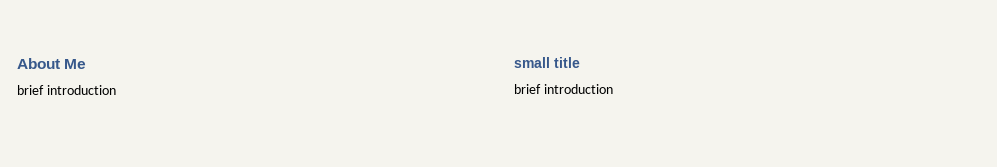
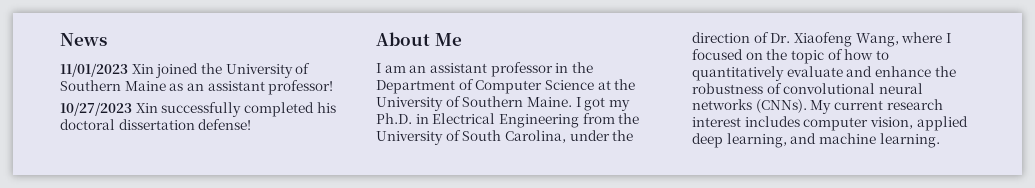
[17,58,87,69] [17,85,116,95] [514,57,580,68] [514,84,613,94] About Me // brief introduction // small title // brief introduction -> [60,33,107,46] [60,63,311,78] [60,80,334,95] [60,102,336,117] [60,119,252,130] [376,32,462,46] [376,62,593,77] [376,79,636,94] [376,96,630,111] [376,113,640,128] [376,130,634,145] [692,32,951,47] [692,49,889,64] [692,66,956,81] [692,83,923,94] [692,99,943,114] [692,116,968,131] [692,133,940,148] News // 11/01/2023 Xin joined the University of Southern Maine as an assistant professor! // 10/27/2023 Xin successfully completed his doctoral dissertation defense! // About Me // I am an assistant professor in the Department of Computer Science at the University of Southern Maine. I got my Ph.D. in Electrical Engineering from the University of South Carolina, under the direction of Dr. Xiaofeng Wang, where I focused on the topic of how to quantitatively evaluate and enhance the robustness of convolutional neural networks (CNNs). My current research interest includes computer vision, applied deep learning, and machine learning.

